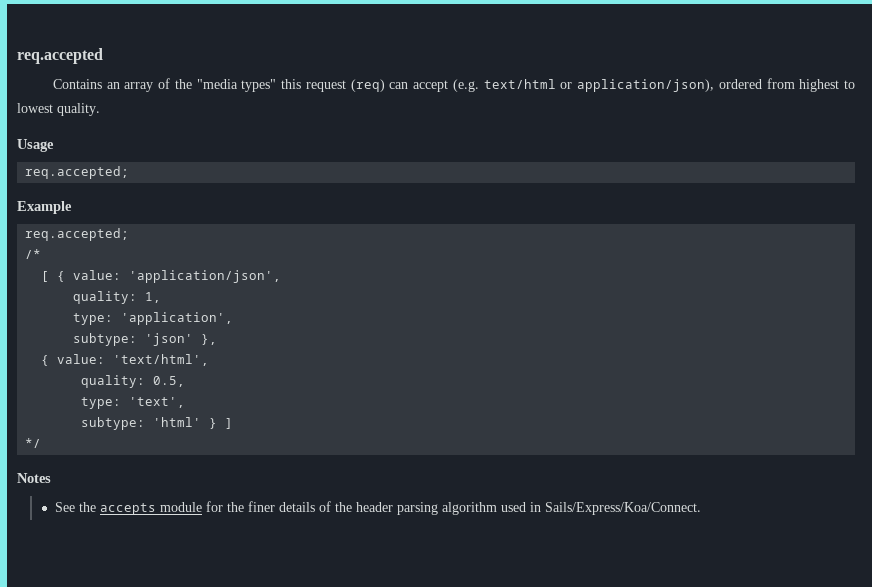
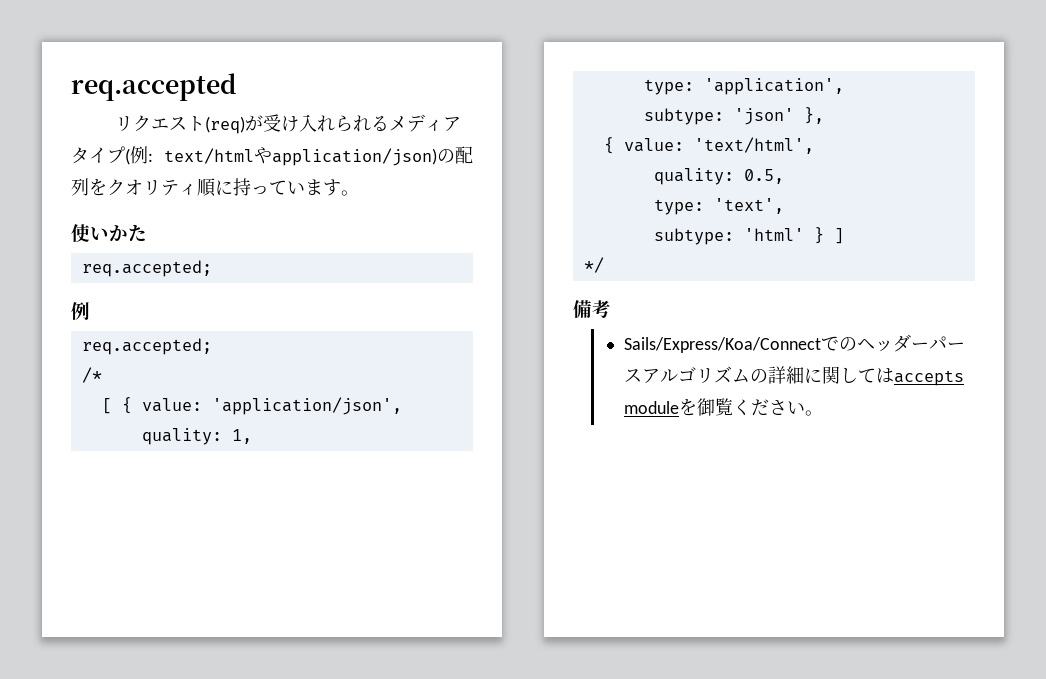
[53,78,855,92] [17,103,100,116] [17,139,54,152] [25,166,130,179] [17,201,72,214] Contains an array of the "media types" this request (req) can accept (e.g. text/html or application/json), ordered from highest to lowest quality. // Usage // req.accepted; // Example -> [115,114,462,134] [71,146,473,166] [71,178,359,197] [71,224,147,242] [81,260,212,277] [71,302,90,320] リクエスト(req)が受け入れられるメディアタイプ(例: text/htmlやapplication/json)の配列をクオリティ順に持っています。 // 使いかた // req.accepted; // 例
[17,473,51,483] [54,501,701,515] Notes // See the accepts module for the finer details of the header parsing algorithm used in Sails/Express/Koa/Connect. -> [573,300,611,318] [623,334,965,353] [623,366,964,386] [623,398,823,416] 備考 // Sails/Express/Koa/Connectでのヘッダーパースアルゴリズムの詳細に関してはaccepts moduleを御覧ください。

